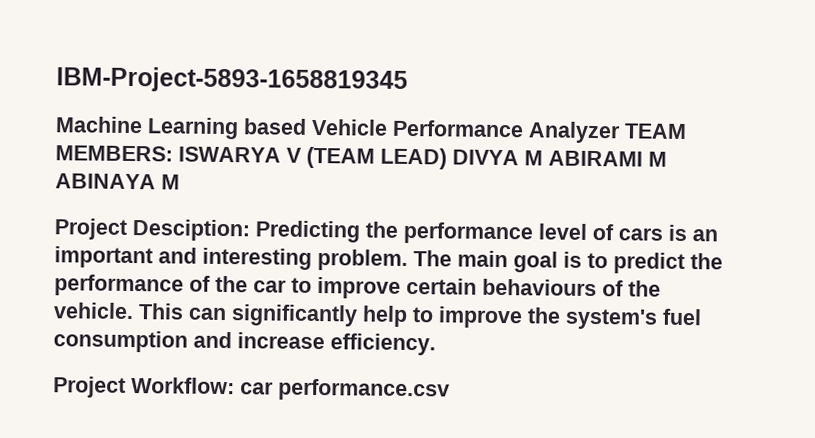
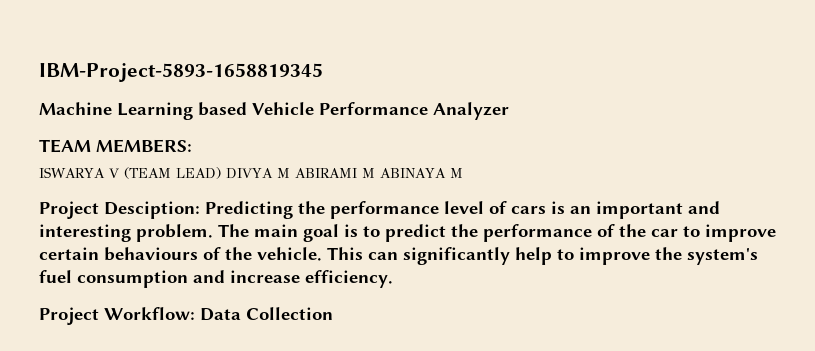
(621, 132) none -> (509, 111) //
(173, 153) none -> (192, 146) //
[240,378,450,402] car performance.csv -> [200,307,333,321] Data Collection

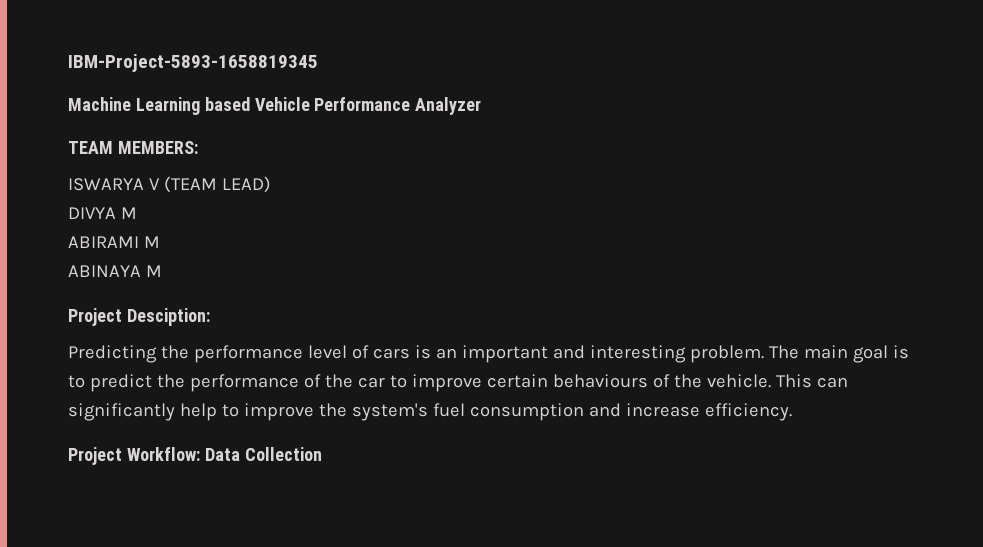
(221, 173) none -> (271, 184) //
(290, 173) none -> (137, 213) //
(375, 173) none -> (160, 242) //
(200, 210) none -> (210, 317) //

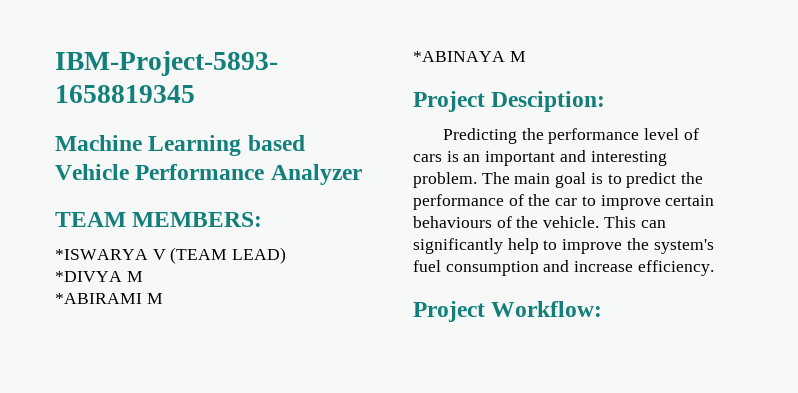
[68,178,144,191] ISWARYA -> [55,249,148,260] *ISWARYA
[68,207,137,219] [68,236,160,248] [68,265,141,277] DIVYA M // ABIRAMI M // ABINAYA -> [55,271,143,282] [55,293,163,304] [413,51,505,62] *DIVYA M // *ABIRAMI M // *ABINAYA
[204,447,322,461] Data Collection -> (603, 309) none

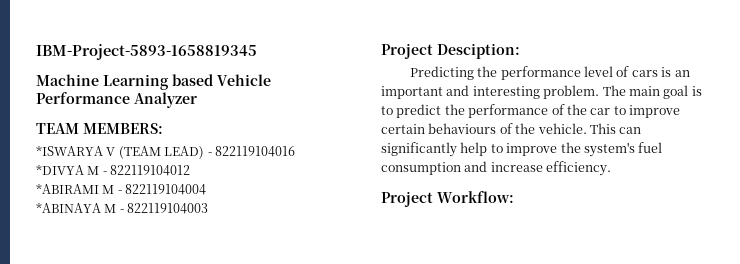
(287, 255) none -> [207,146,295,157] - 822119104016
(143, 276) none -> [102,165,191,176] - 822119104012
(163, 298) none -> [117,184,207,195] - 822119104004
(526, 56) none -> [119,203,209,214] - 822119104003

